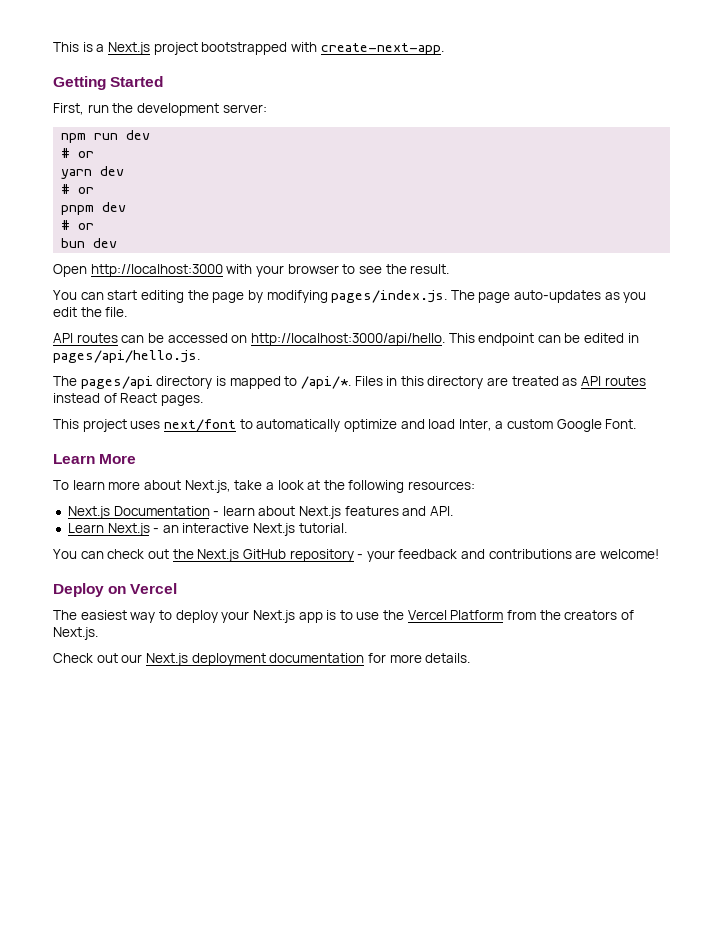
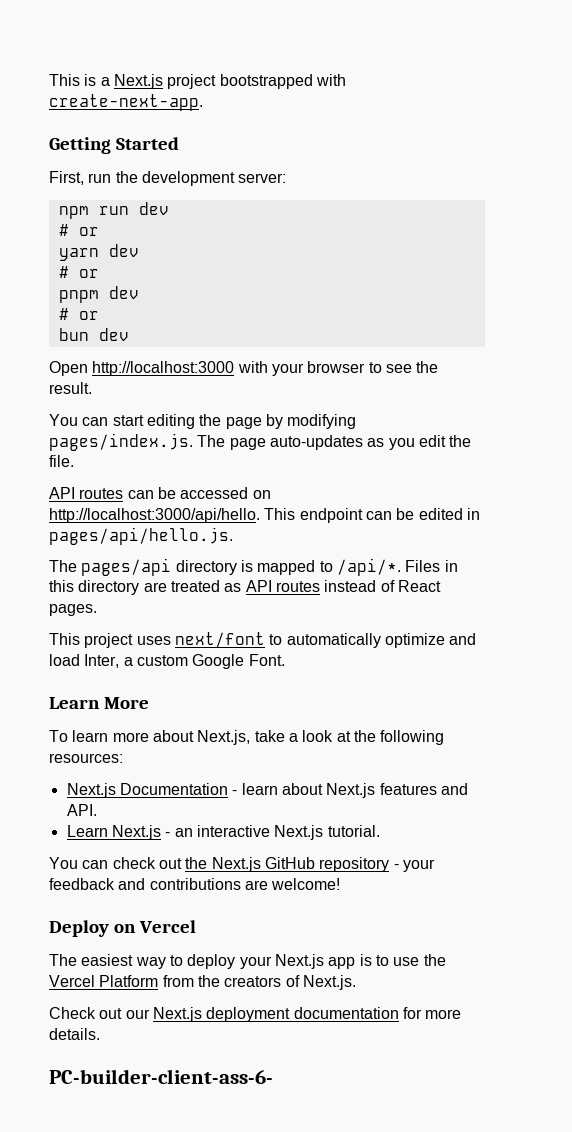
(471, 658) none -> [49,1069,273,1084] // PC-builder-client-ass-6-

